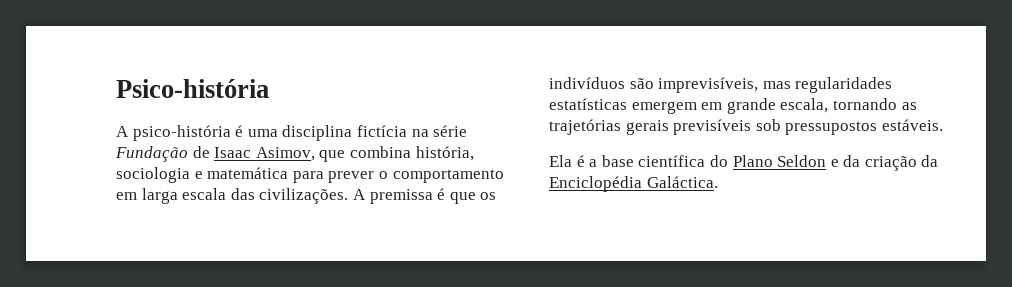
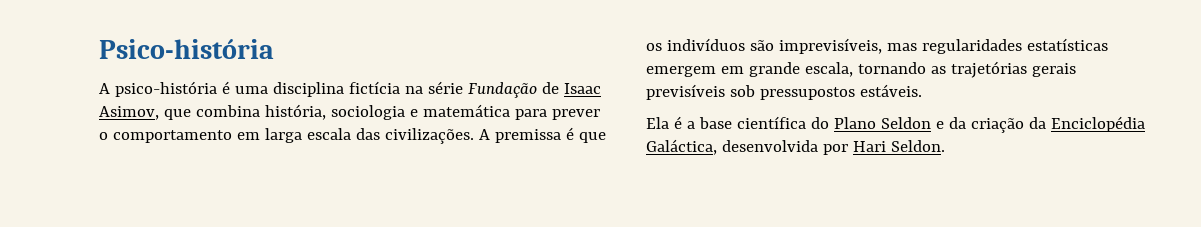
[646,176,718,188] Galáctica. -> [646,139,945,155] Galáctica, desenvolvida por Hari Seldon.

